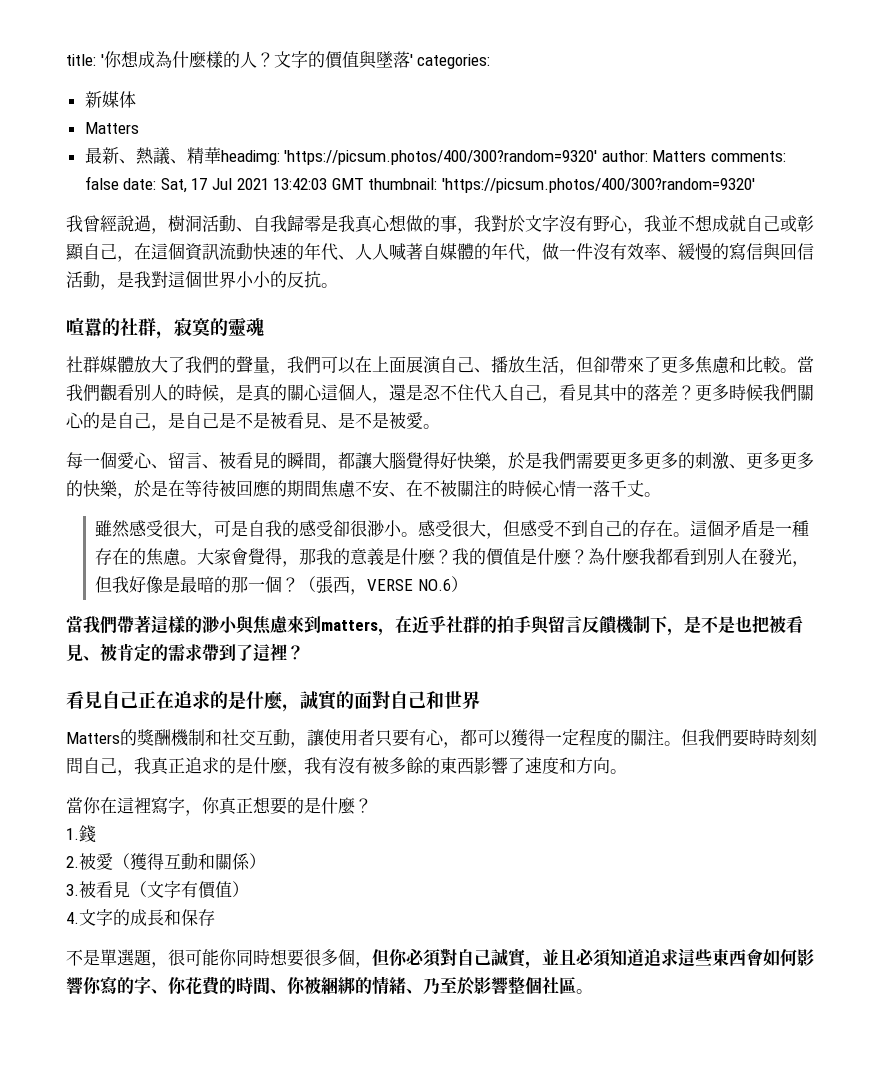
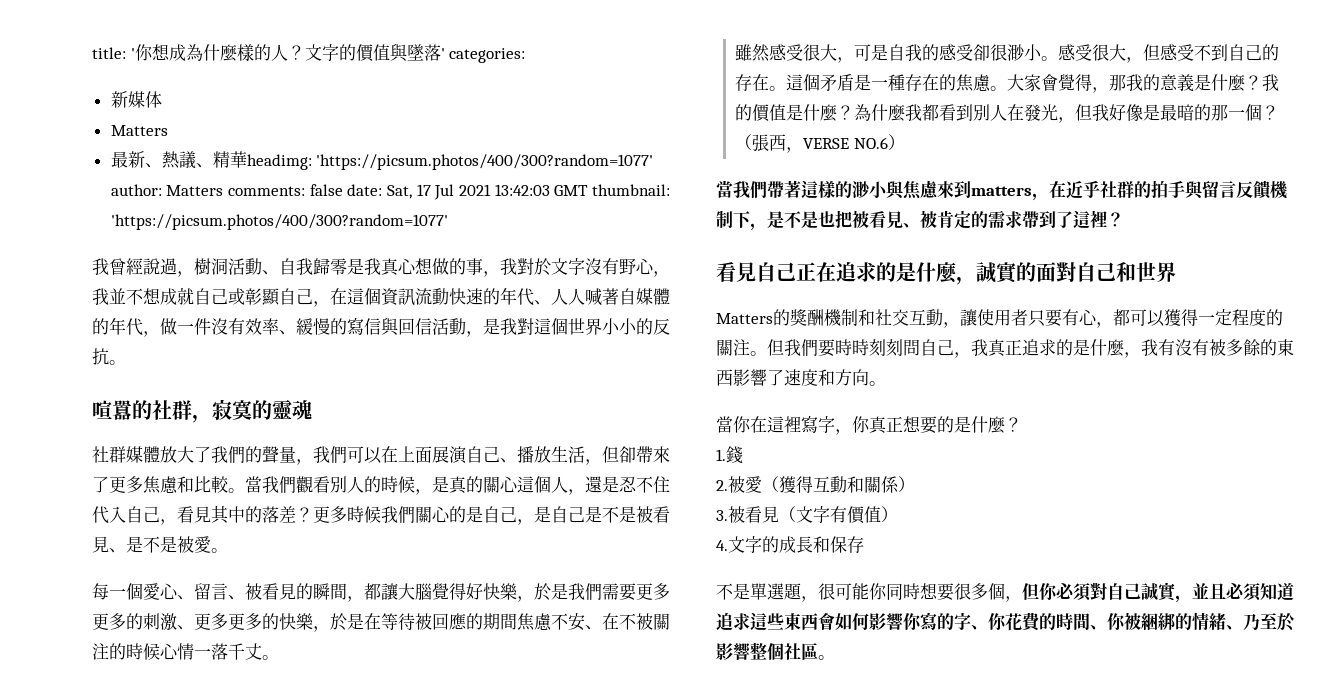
[284,150,598,165] 'https://picsum.photos/400/300?random=9320' -> [316,154,654,170] 'https://picsum.photos/400/300?random=1077'
[442,178,756,193] 'https://picsum.photos/400/300?random=9320' -> [110,214,448,230] 'https://picsum.photos/400/300?random=1077'

